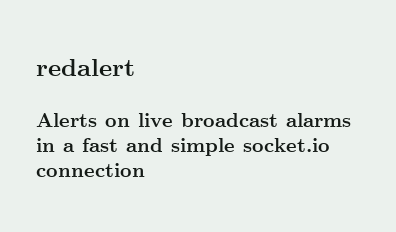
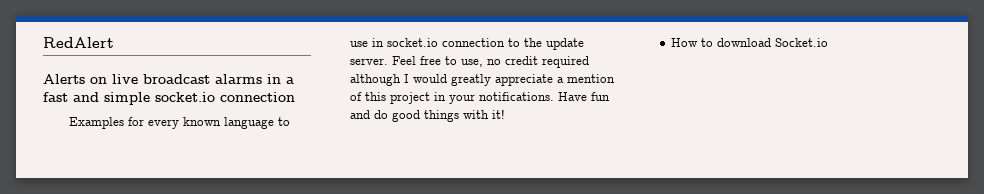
[36,59,135,76] redalert -> [43,37,114,48] RedAlert
(145, 170) none -> [69,117,291,129] [350,38,584,50] [350,56,589,68] [350,74,615,86] [350,92,610,104] [350,109,505,122] [671,38,829,47] // Examples for every known language to use in socket.io connection to the update server. Feel free to use, no credit required although I would greatly appreciate a mention of this project in your notifications. Have fun and do good things with it! // How to download Socket.io

